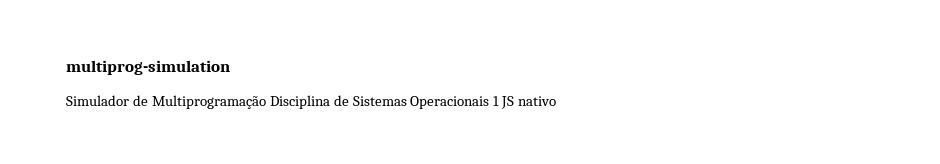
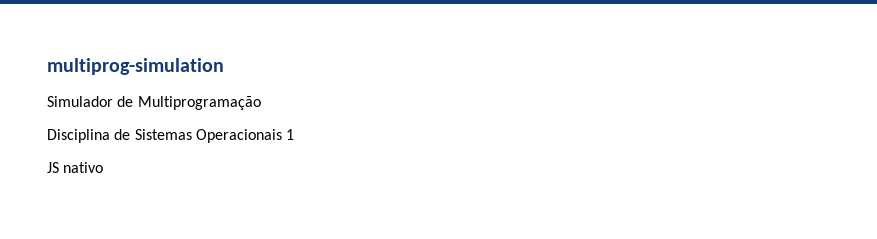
(266, 102) none -> (261, 103) //
(500, 101) none -> (295, 134) //

